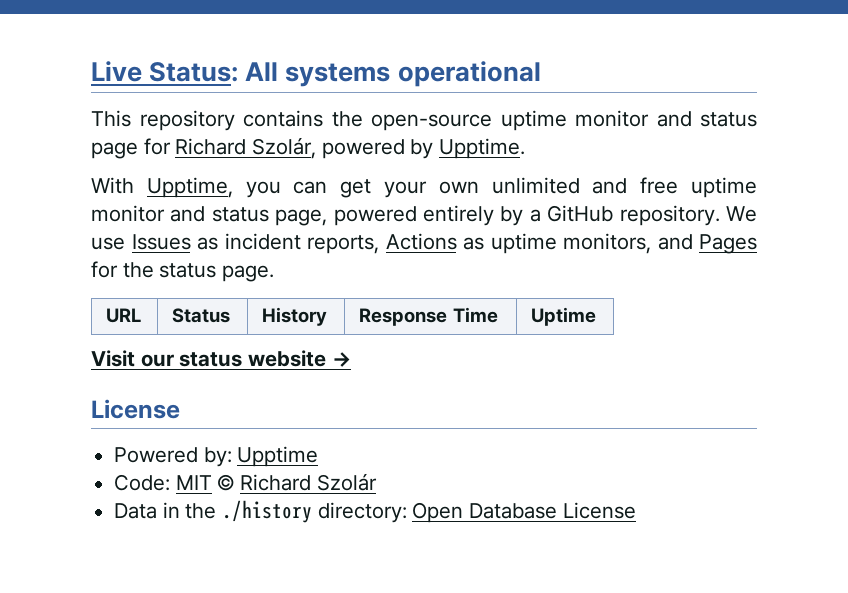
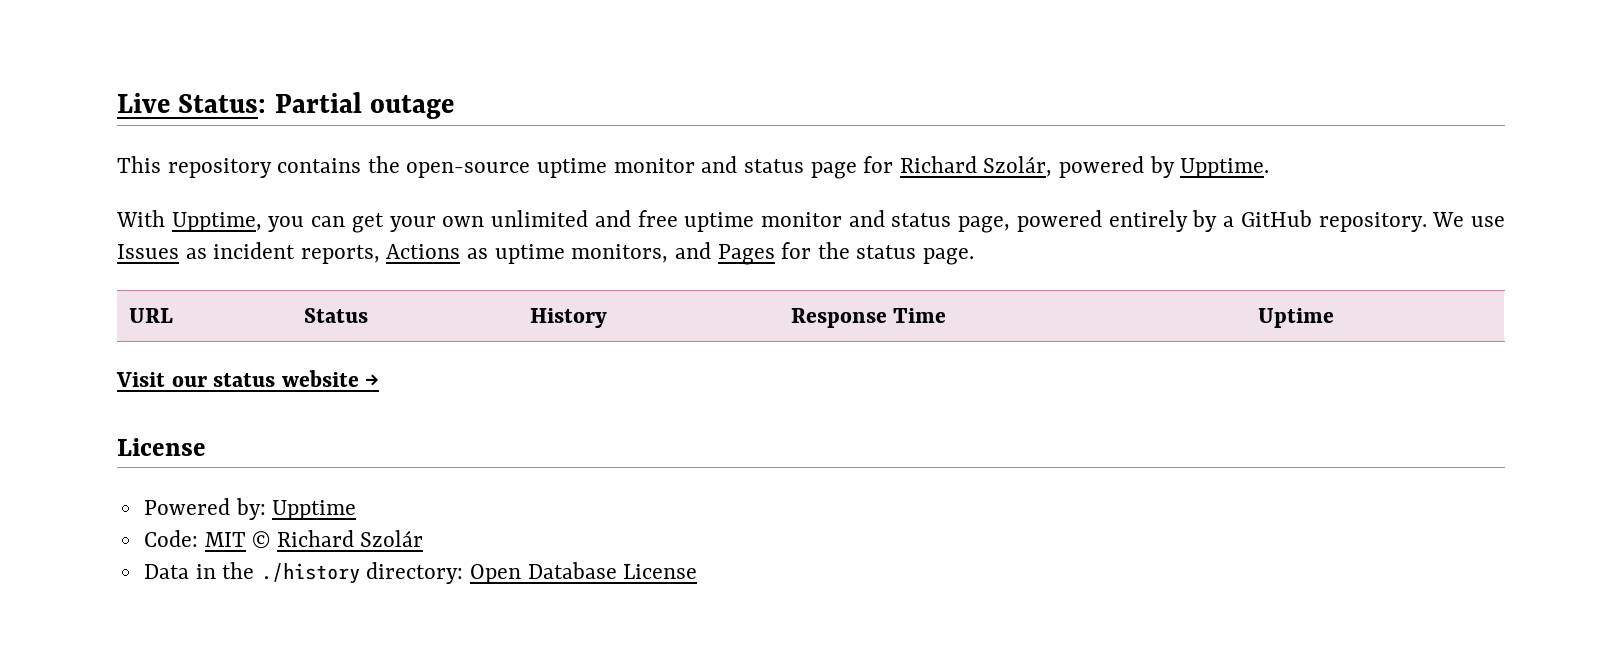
[245,61,541,87] All systems operational -> [274,92,455,119] Partial outage

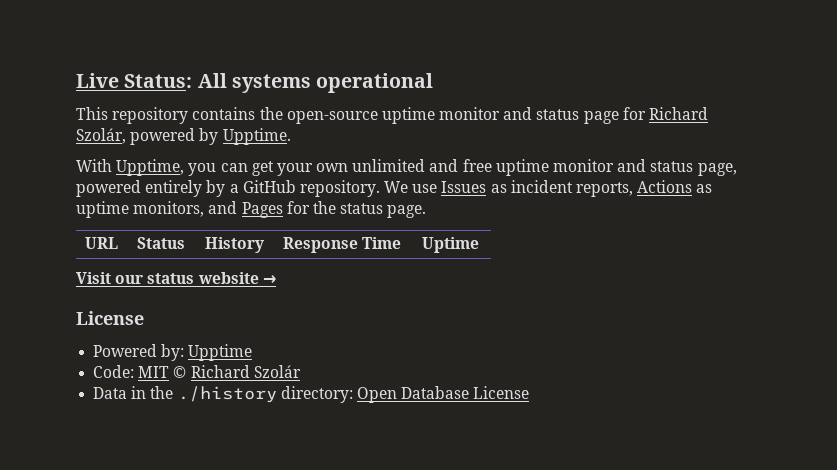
[274,92,455,119] Partial outage -> [197,73,434,93] All systems operational

